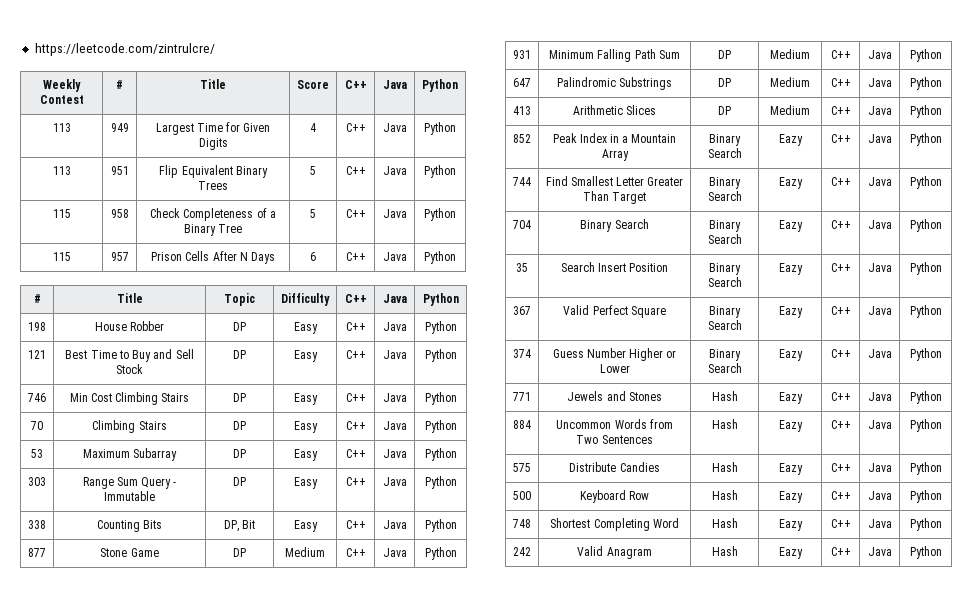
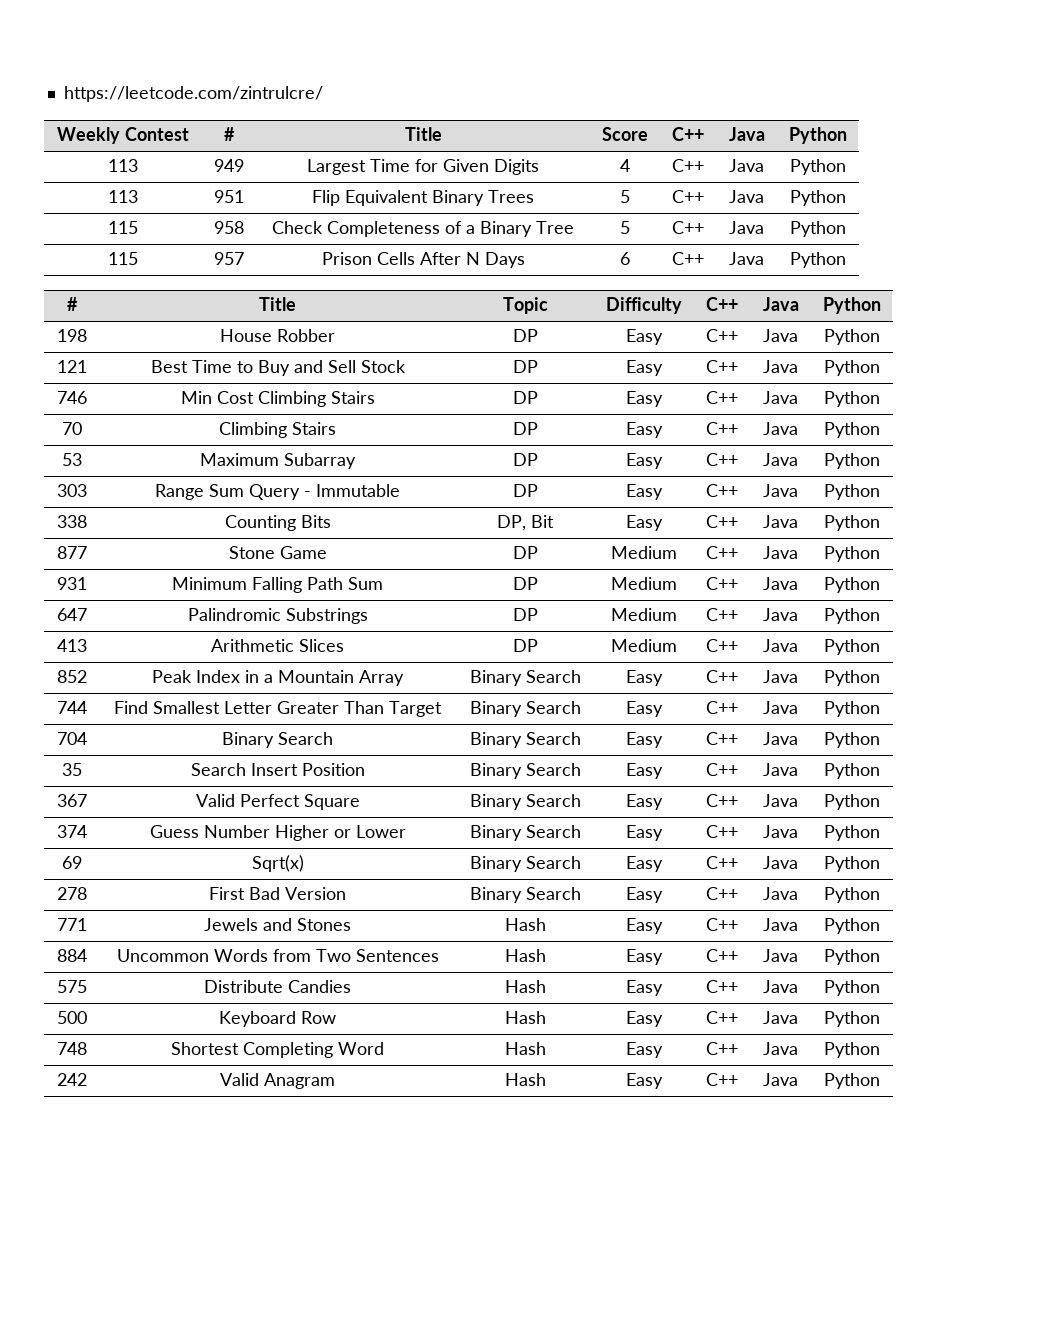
[778,134,803,146] Eazy -> [625,670,663,686] Easy
[778,177,803,189] Eazy -> [625,701,663,717] Easy
[778,220,803,232] Eazy -> [625,732,663,748] Easy
[778,263,803,275] Eazy -> [625,763,663,779] Easy
[778,306,803,318] Eazy -> [625,794,663,810] Easy
[778,349,803,361] Eazy -> [625,825,663,841] [706,825,738,838] [763,825,798,838] [823,825,880,841] [61,856,82,869] [251,855,304,872] [469,856,581,872] [625,856,663,872] [706,856,738,869] [763,856,798,869] [823,856,880,872] [56,887,87,900] [209,887,346,900] [469,887,581,903] [625,887,663,903] Easy | C++ | Java | Python // 69 | Sqrt(x) | Binary Search | Easy | C++ | Java | Python // 278 | First Bad Version | Binary Search | Easy
[778,392,803,404] Eazy -> [625,918,663,934] Easy
[778,420,803,432] Eazy -> [625,949,663,965] Easy
[778,463,803,475] Eazy -> [625,980,663,996] Easy
[778,491,803,503] Eazy -> [625,1011,663,1027] Easy
[778,519,803,531] Eazy -> [625,1042,663,1058] Easy
[778,547,803,559] Eazy -> [625,1073,663,1089] Easy

